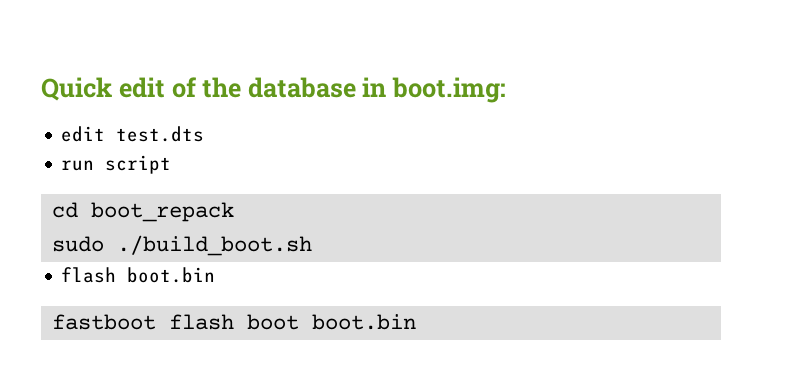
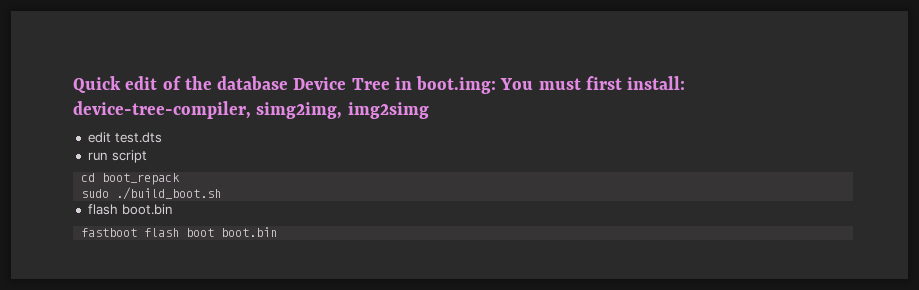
(356, 87) none -> [293,77,390,90] Device Tree
(507, 90) none -> [500,76,686,90] [73,101,429,119] You must first install: device-tree-compiler, simg2img, img2simg

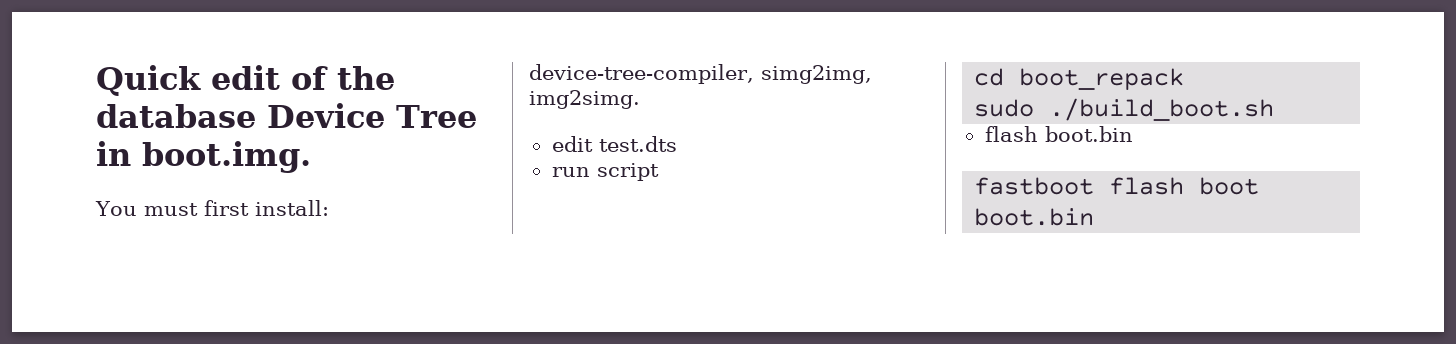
[416,76,497,94] boot.img: -> [142,141,311,173] boot.img. //
[347,102,429,119] img2simg -> [529,90,640,109] img2simg.

